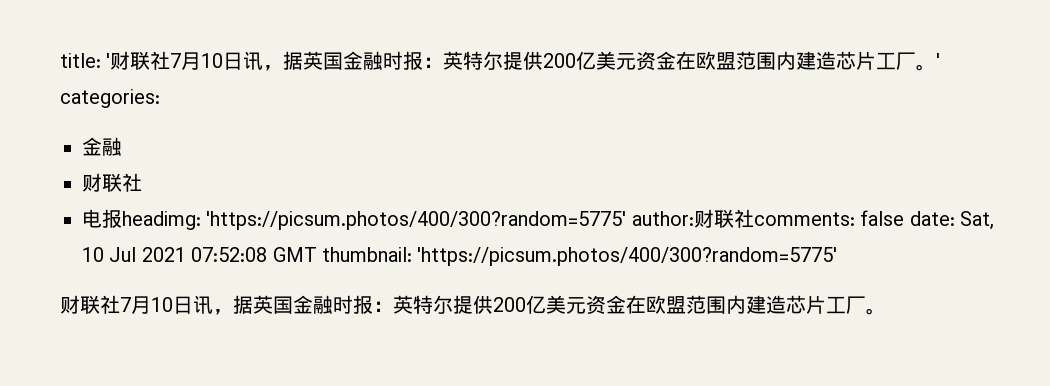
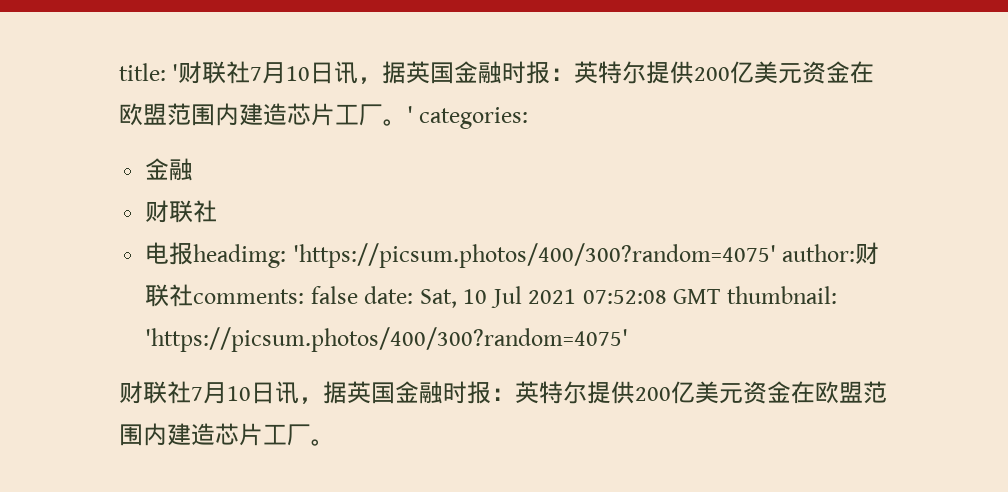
[206,211,627,230] 'https://picsum.photos/400/300?random=5775' -> [292,243,776,268] 'https://picsum.photos/400/300?random=4075'
[417,247,838,266] 'https://picsum.photos/400/300?random=5775' -> [145,327,629,352] 'https://picsum.photos/400/300?random=4075'

